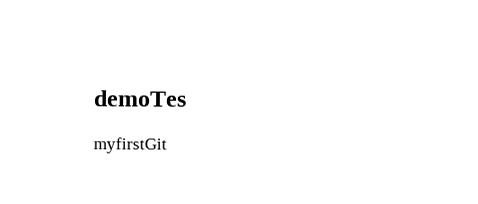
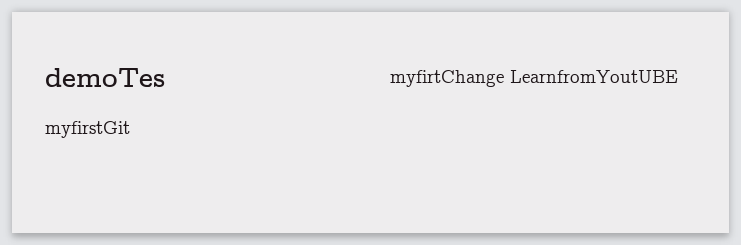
(167, 145) none -> [390,70,678,87] // myfirtChange LearnfromYoutUBE

